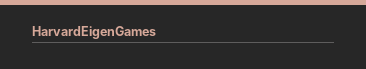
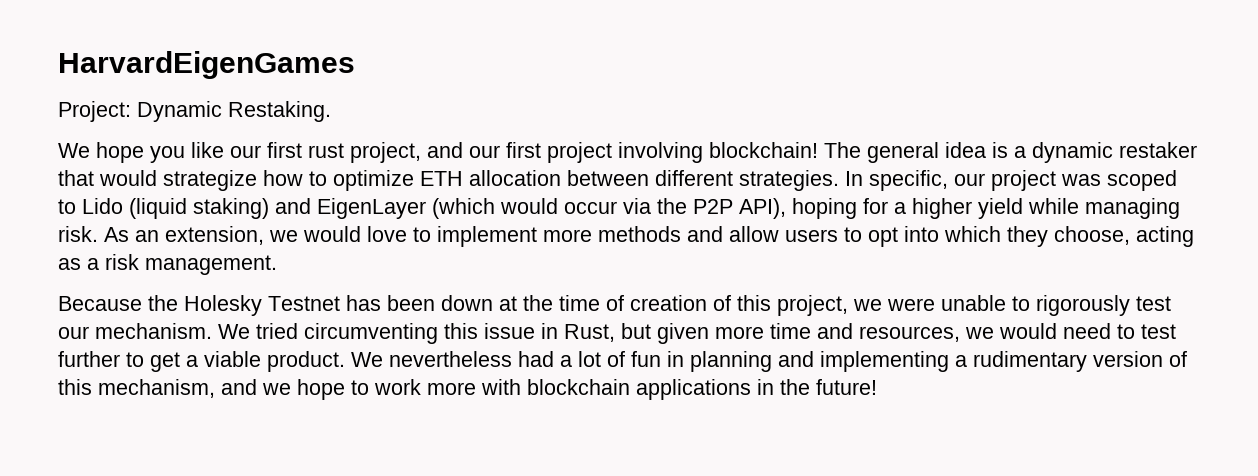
(156, 32) none -> [58,101,331,122] [58,142,1197,163] [58,170,1177,191] [58,198,1180,219] [58,226,1194,247] [58,254,277,275] [58,295,1171,316] [58,323,1176,344] [58,351,1187,372] [58,379,877,400] // Project: Dynamic Restaking. // We hope you like our first rust project, and our first project involving blockchain! The general idea is a dynamic restaker that would strategize how to optimize ETH allocation between different strategies. In specific, our project was scoped to Lido (liquid staking) and EigenLayer (which would occur via the P2P API), hoping for a higher yield while managing risk. As an extension, we would love to implement more methods and allow users to opt into which they choose, acting as a risk management. // Because the Holesky Testnet has been down at the time of creation of this project, we were unable to rigorously test our mechanism. We tried circumventing this issue in Rust, but given more time and resources, we would need to test further to get a viable product. We nevertheless had a lot of fun in planning and implementing a rudimentary version of this mechanism, and we hope to work more with blockchain applications in the future!

